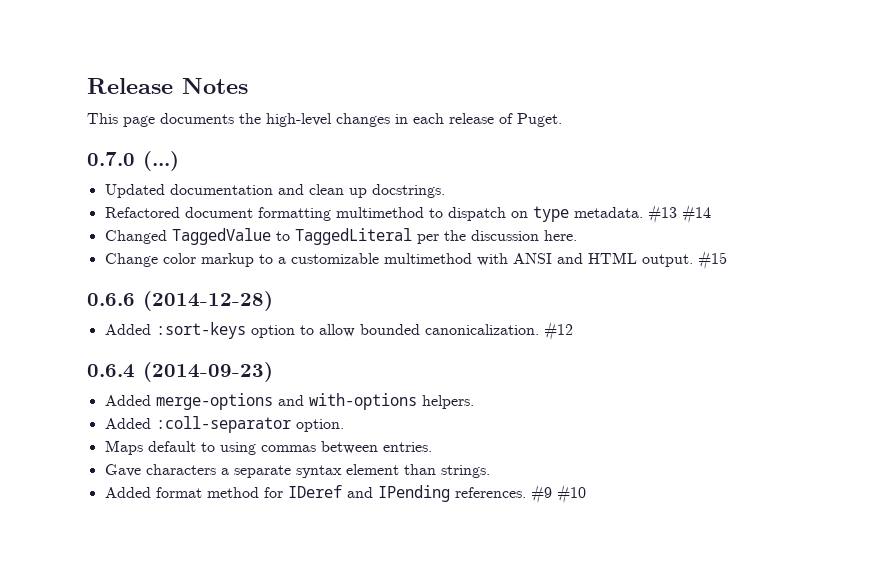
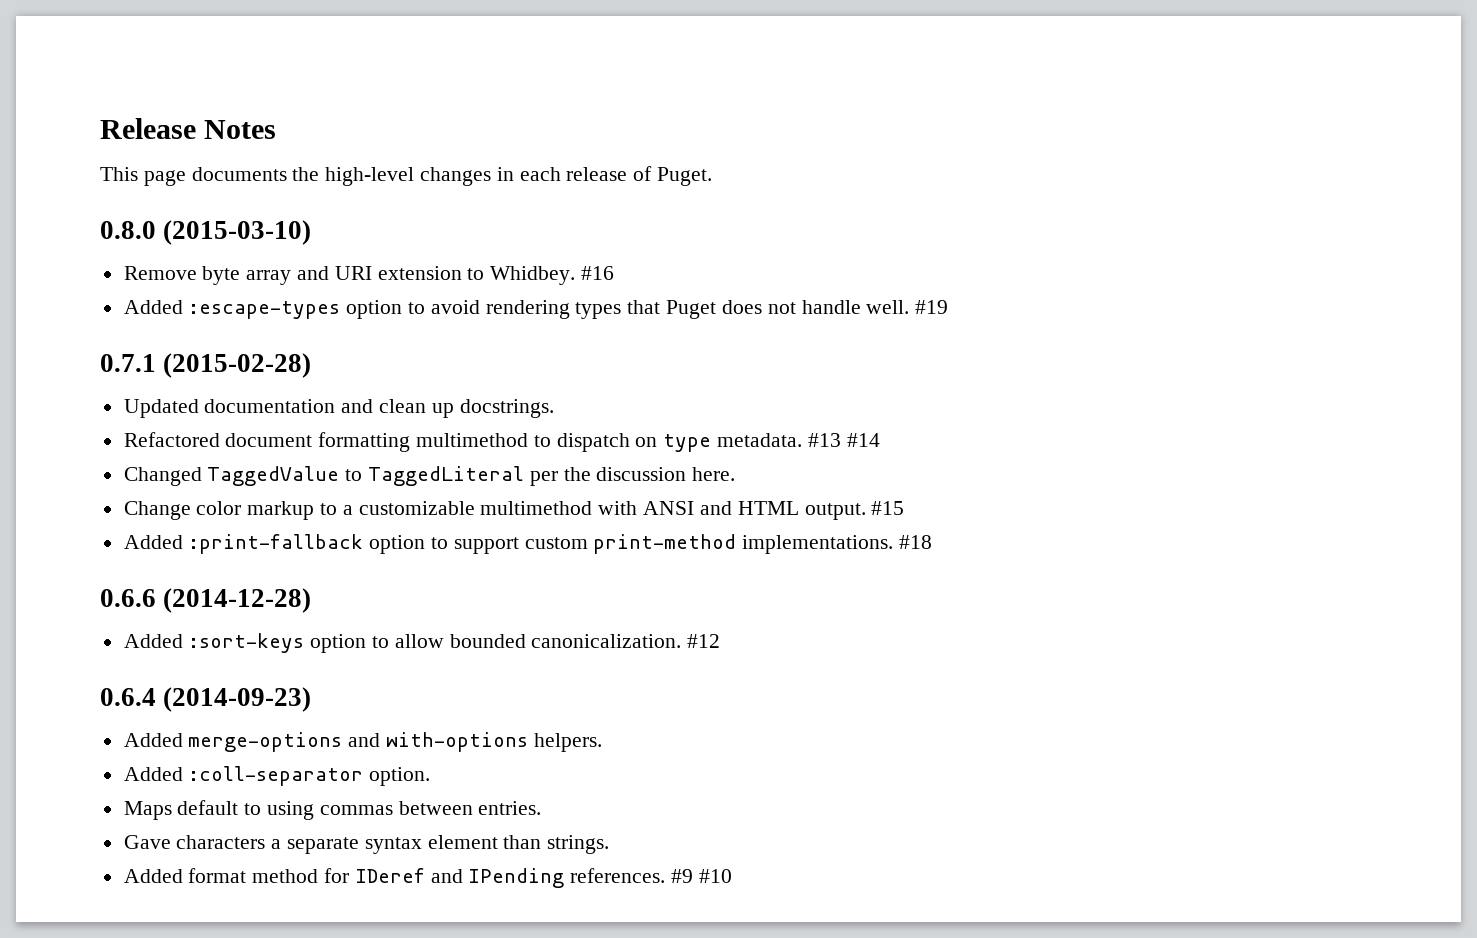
[87,151,179,171] 0.7.0 (...) -> [100,220,312,245] [123,266,615,285] [123,300,949,319] [100,353,312,378] 0.8.0 (2015-03-10) // Remove byte array and URI extension to Whidbey. #16 // Added :escape-types option to avoid rendering types that Puget does not handle well. #19 // 0.7.1 (2015-02-28)
(727, 260) none -> [123,534,933,554] // Added :print-fallback option to support custom print-method implementations. #18

